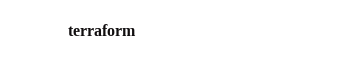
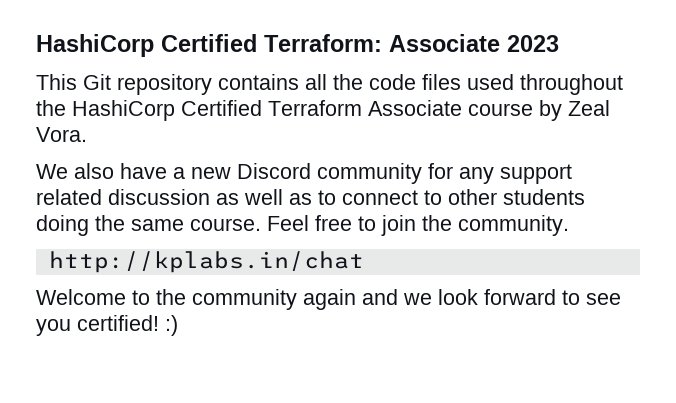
[68,24,136,36] terraform -> [36,34,559,57] [36,74,623,95] [36,100,610,121] [36,127,87,142] [36,163,572,184] [36,189,585,205] [36,215,569,236] [48,251,364,273] [36,289,621,310] [36,315,178,336] HashiCorp Certified Terraform: Associate 2023 // This Git repository contains all the code files used throughout the HashiCorp Certified Terraform Associate course by Zeal Vora. // We also have a new Discord community for any support related discussion as well as to connect to other students doing the same course. Feel free to join the community. // http://kplabs.in/chat // Welcome to the community again and we look forward to see you certified! :)

